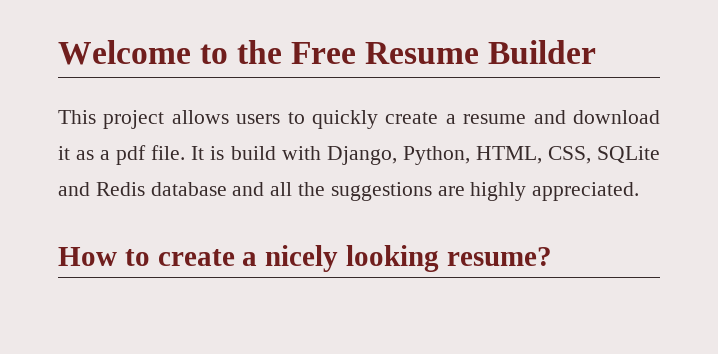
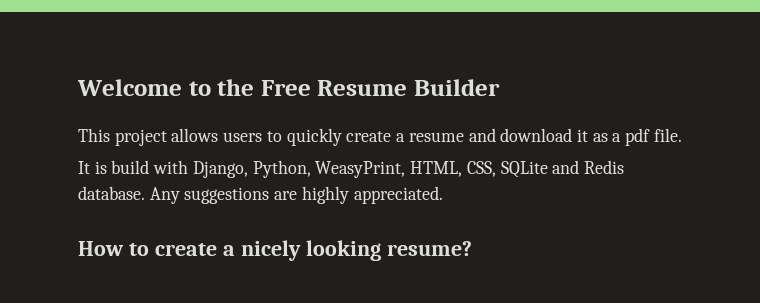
(186, 152) none -> (682, 135) //
(470, 155) none -> [315,161,406,178] WeasyPrint,
[150,182,326,196] database and all the -> [78,186,180,204] database. Any

